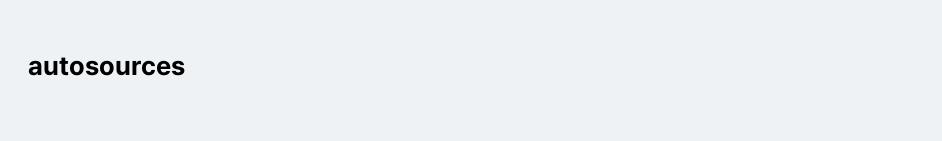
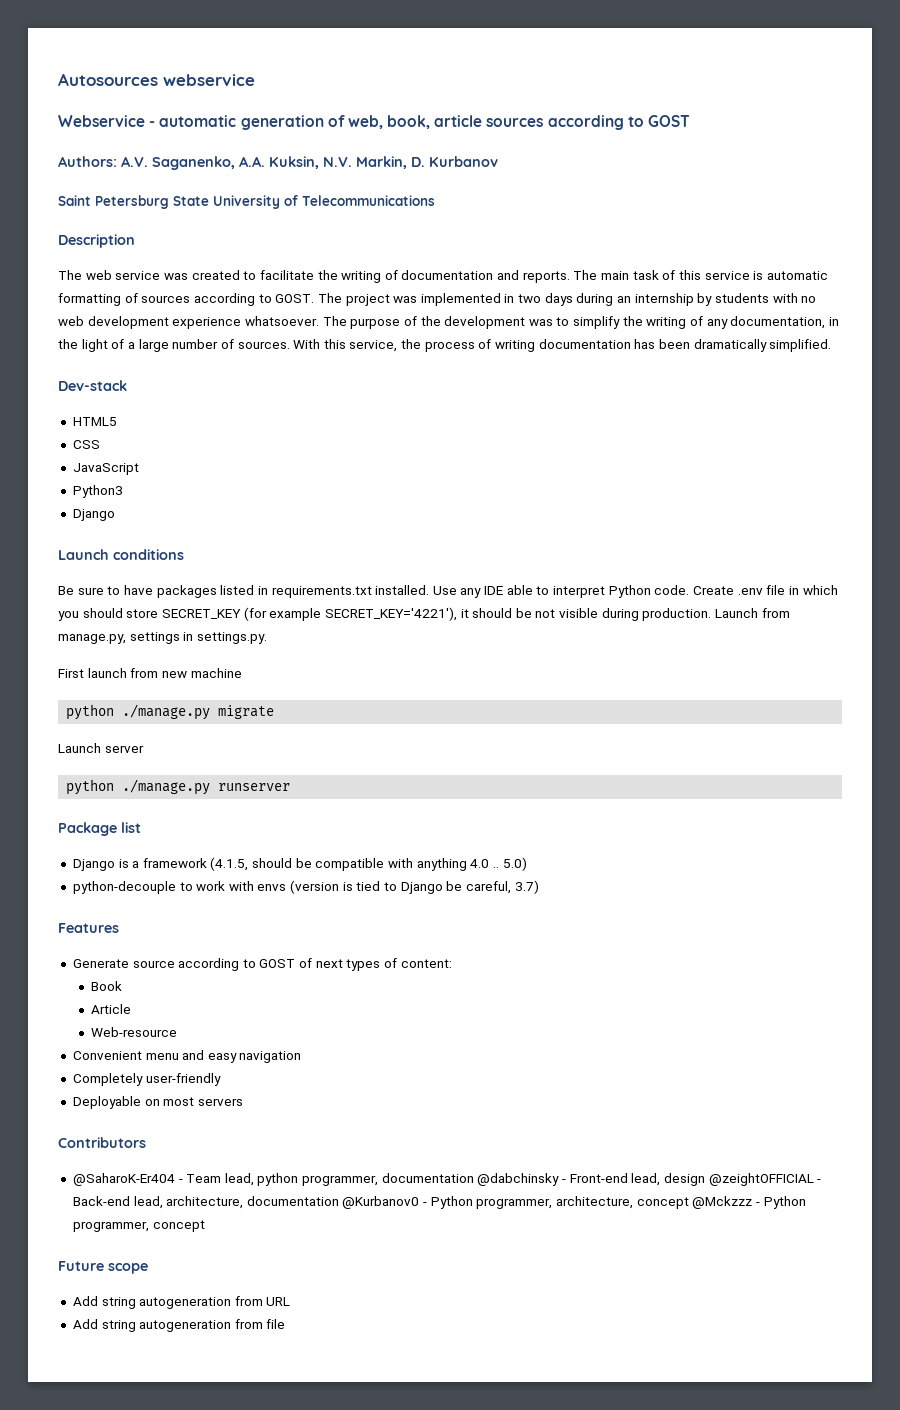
[28,57,185,76] autosources -> [58,73,255,86] [58,115,691,130] [58,156,498,170] [58,195,435,209] [58,234,135,248] [58,270,828,283] [58,293,817,306] [58,316,839,329] [58,339,832,352] [58,380,127,391] [72,417,117,426] [72,440,100,449] [72,463,139,475] [72,485,123,498] [72,509,115,521] [58,549,184,560] [58,585,838,598] [58,607,790,621] [58,632,267,644] [58,668,242,678] [66,704,275,720] [58,743,144,753] [66,779,291,795] [58,822,141,836] [72,857,527,871] [72,880,539,894] [58,923,119,933] [72,958,452,971] [90,981,122,991] [90,1004,131,1014] [90,1027,177,1037] [72,1050,302,1063] [72,1073,221,1086] [72,1096,243,1109] [58,1137,146,1148] [72,1173,822,1186] [72,1196,806,1209] [72,1220,205,1232] [58,1261,148,1274] [72,1296,291,1309] [72,1319,286,1332] Autosources webservice // Webservice - automatic generation of web, book, article sources according to GOST // Authors: A.V. Saganenko, A.A. Kuksin, N.V. Markin, D. Kurbanov // Saint Petersburg State University of Telecommunications // Description // The web service was created to facilitate the writing of documentation and reports. The main task of this service is automatic formatting of sources according to GOST. The project was implemented in two days during an internship by students with no web development experience whatsoever. The purpose of the development was to simplify the writing of any documentation, in the light of a large number of sources. With this service, the process of writing documentation has been dramatically simplified. // Dev-stack // HTML5 // CSS // JavaScript // Python3 // Django // Launch conditions // Be sure to have packages listed in requirements.txt installed. Use any IDE able to interpret Python code. Create .env file in which you should store SECRET_KEY (for example SECRET_KEY='4221'), it should be not visible during production. Launch from manage.py, settings in settings.py. // First launch from new machine // python ./manage.py migrate // Launch server // python ./manage.py runserver // Package list // Django is a framework (4.1.5, should be compatible with anything 4.0 .. 5.0) // python-decouple to work with envs (version is tied to Django be careful, 3.7) // Features // Generate source according to GOST of next types of content: // Book // Article // Web-resource // Convenient menu and easy navigation // Completely user-friendly // Deployable on most servers // Contributors // @SaharoK-Er404 - Team lead, python programmer, documentation @dabchinsky - Front-end lead, design @zeightOFFICIAL - Back-end lead, architecture, documentation @Kurbanov0 - Python programmer, architecture, concept @Mckzzz - Python programmer, concept // Future scope // Add string autogeneration from URL // Add string autogeneration from file

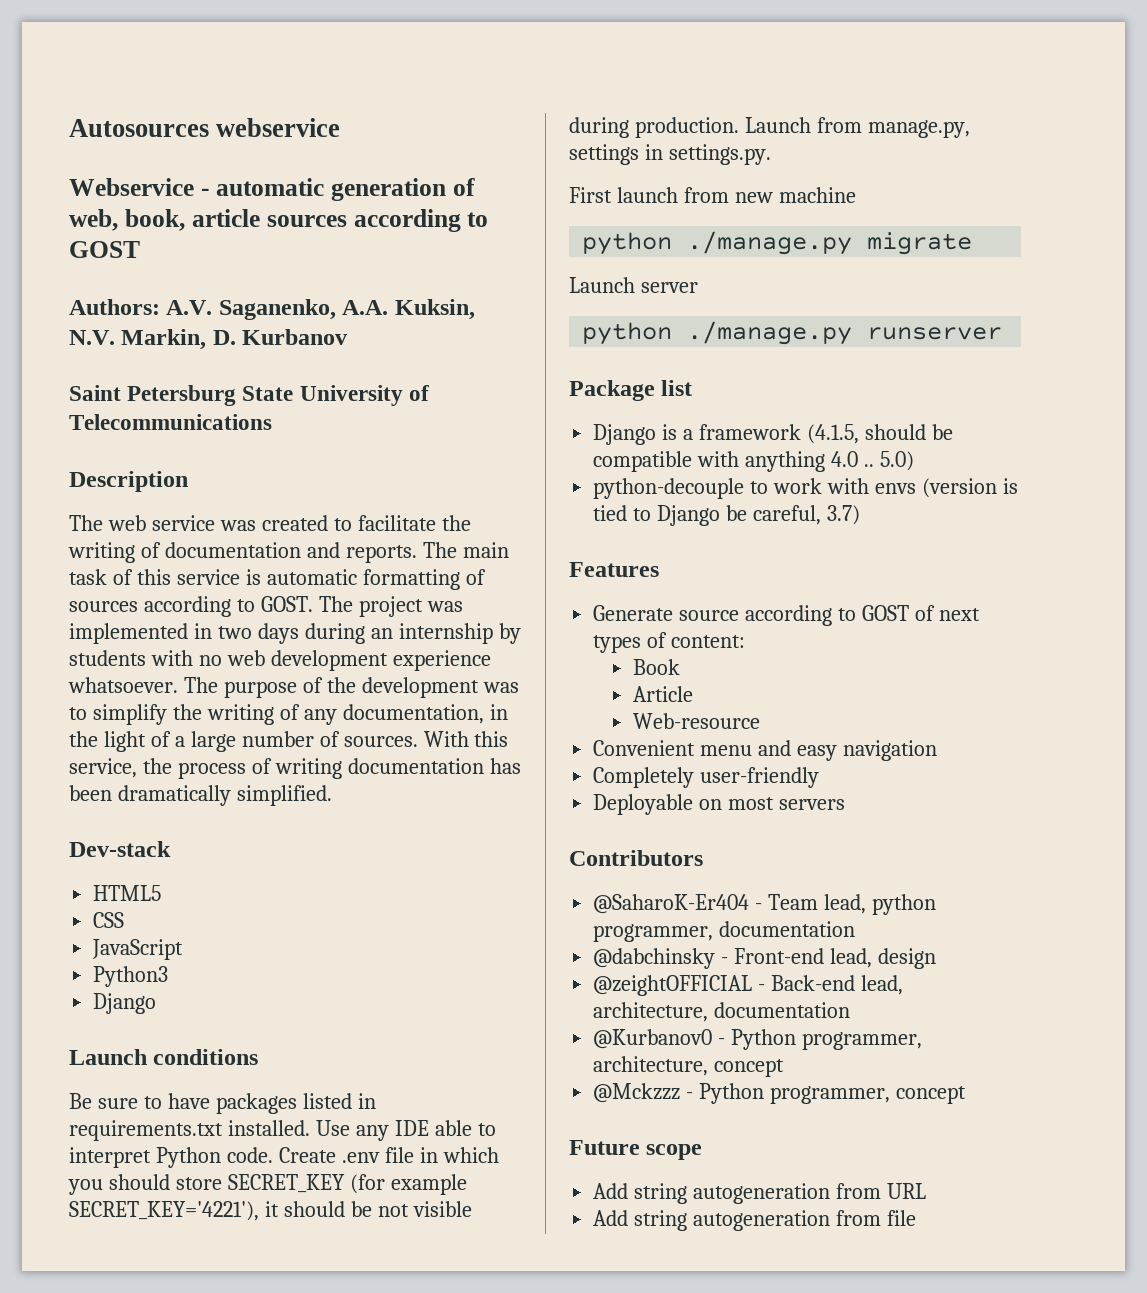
(474, 1178) none -> (856, 929) //
(705, 1179) none -> (936, 958) //
(339, 1201) none -> (851, 1010) //
(689, 1203) none -> (785, 1068) //

